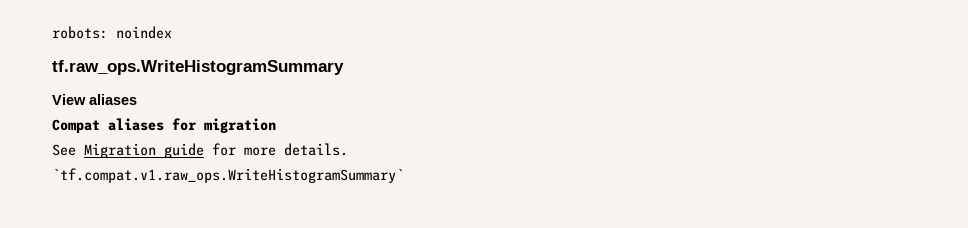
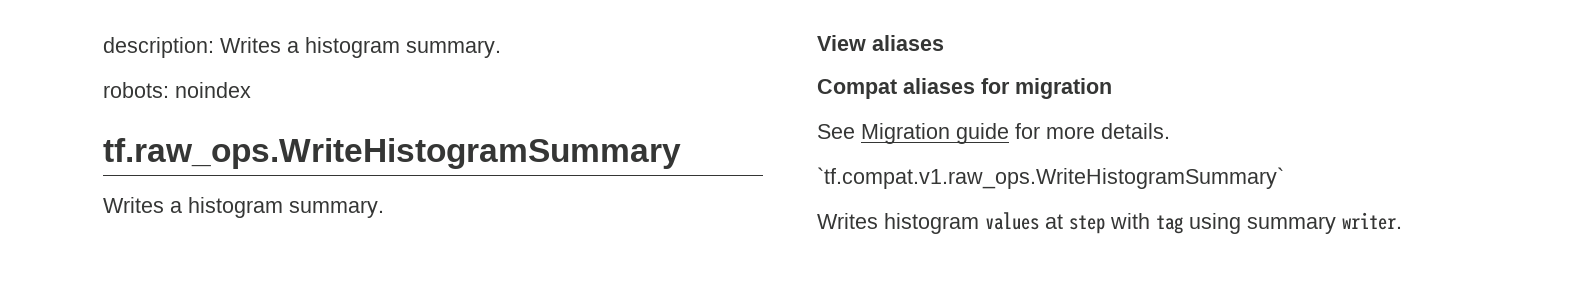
(52, 32) none -> [103,37,501,58] description: Writes a histogram summary. //
(344, 67) none -> [103,197,384,218] // Writes a histogram summary.
(404, 175) none -> [817,212,1402,234] // Writes histogram values at step with tag using summary writer.

